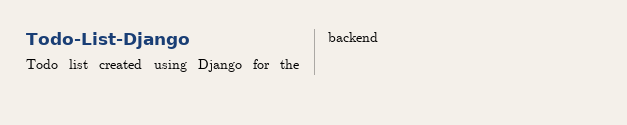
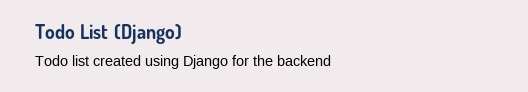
[26,32,190,49] Todo-List-Django -> [35,24,182,44] Todo List (Django)

